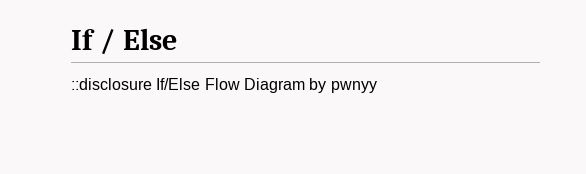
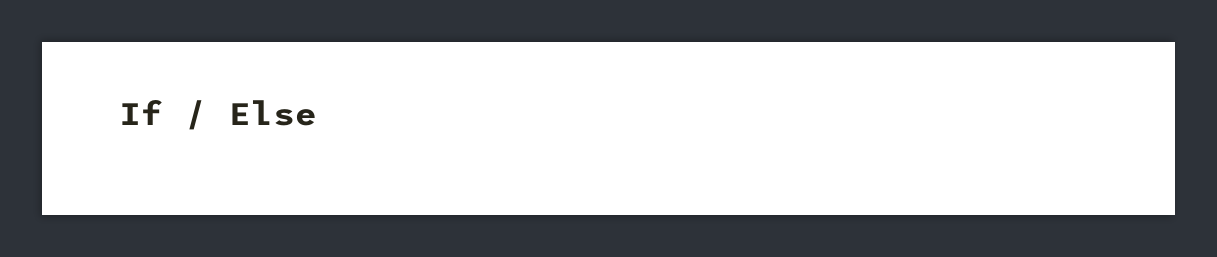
[71,78,377,93] // ::disclosure If/Else Flow Diagram by pwnyy -> (317, 113) none

